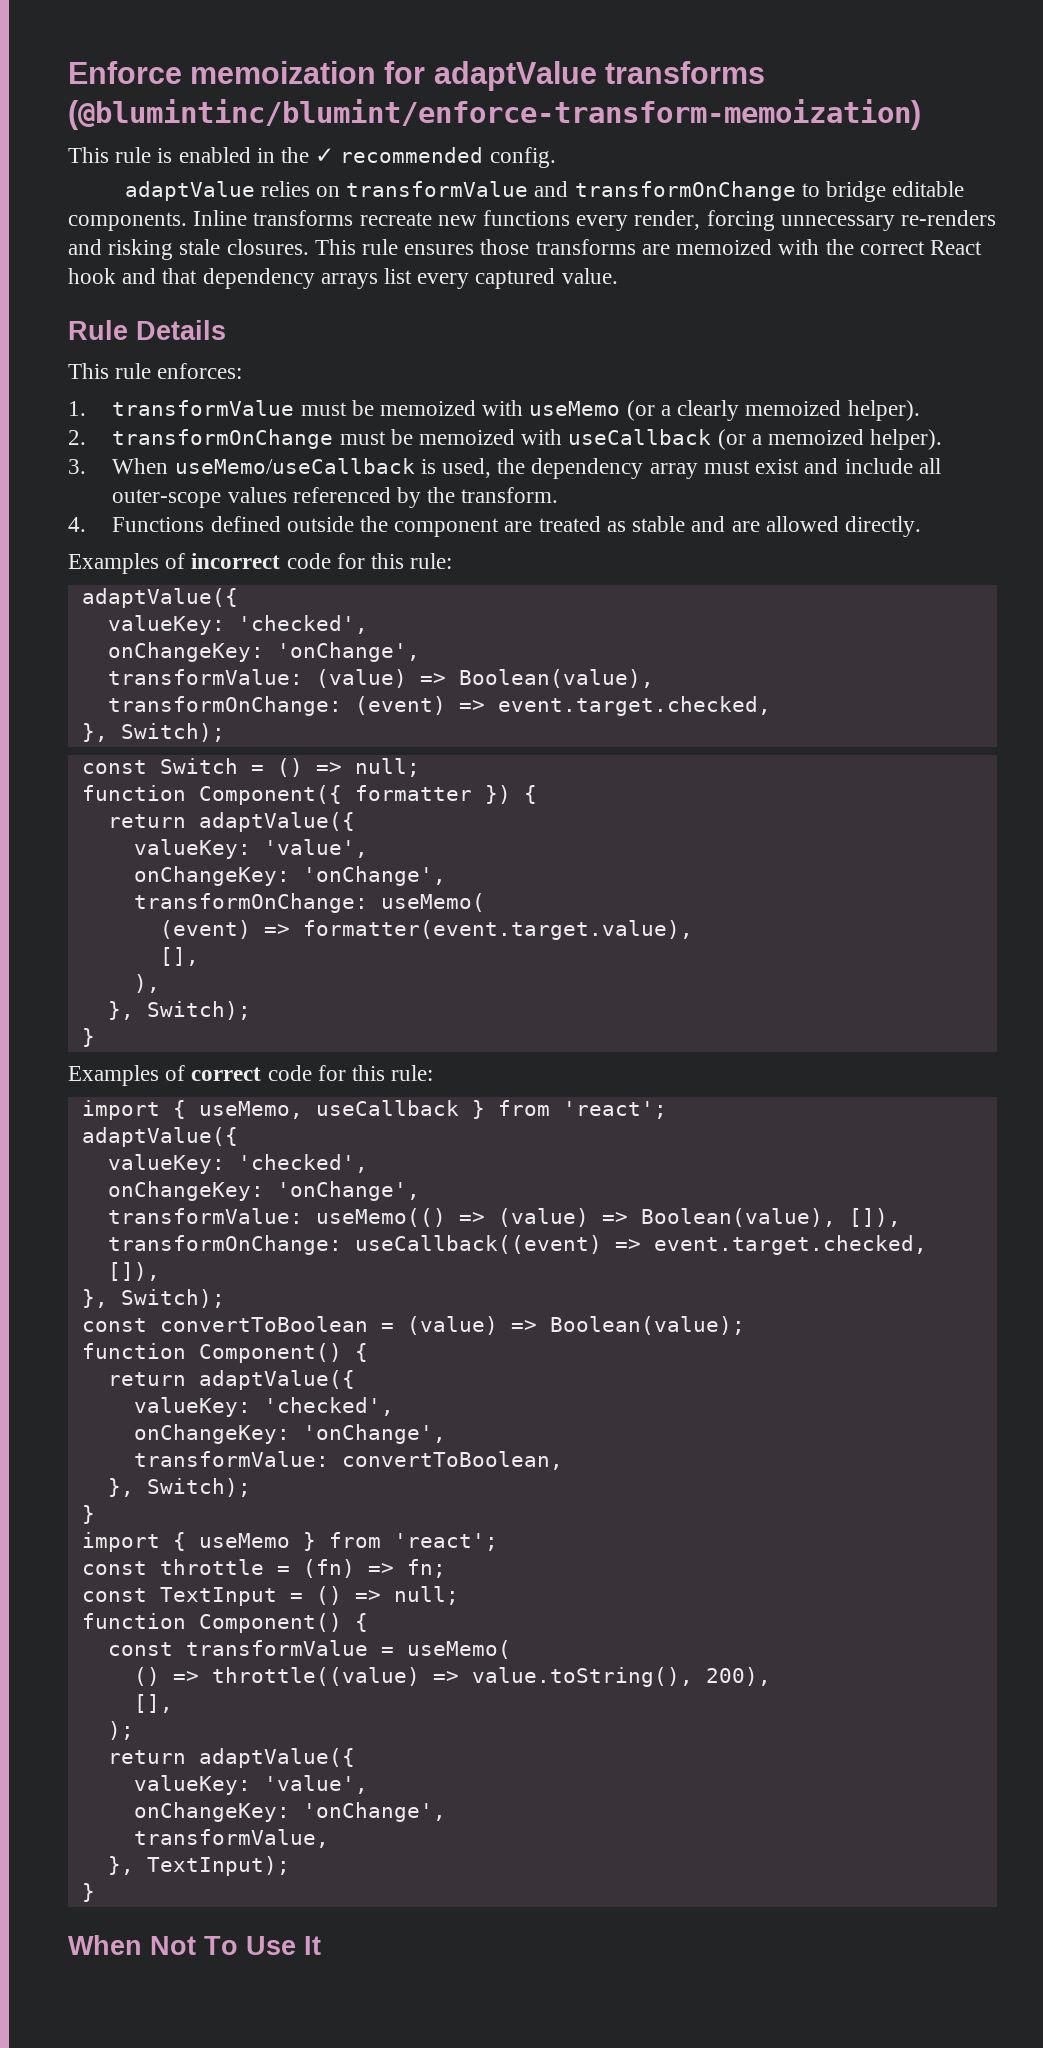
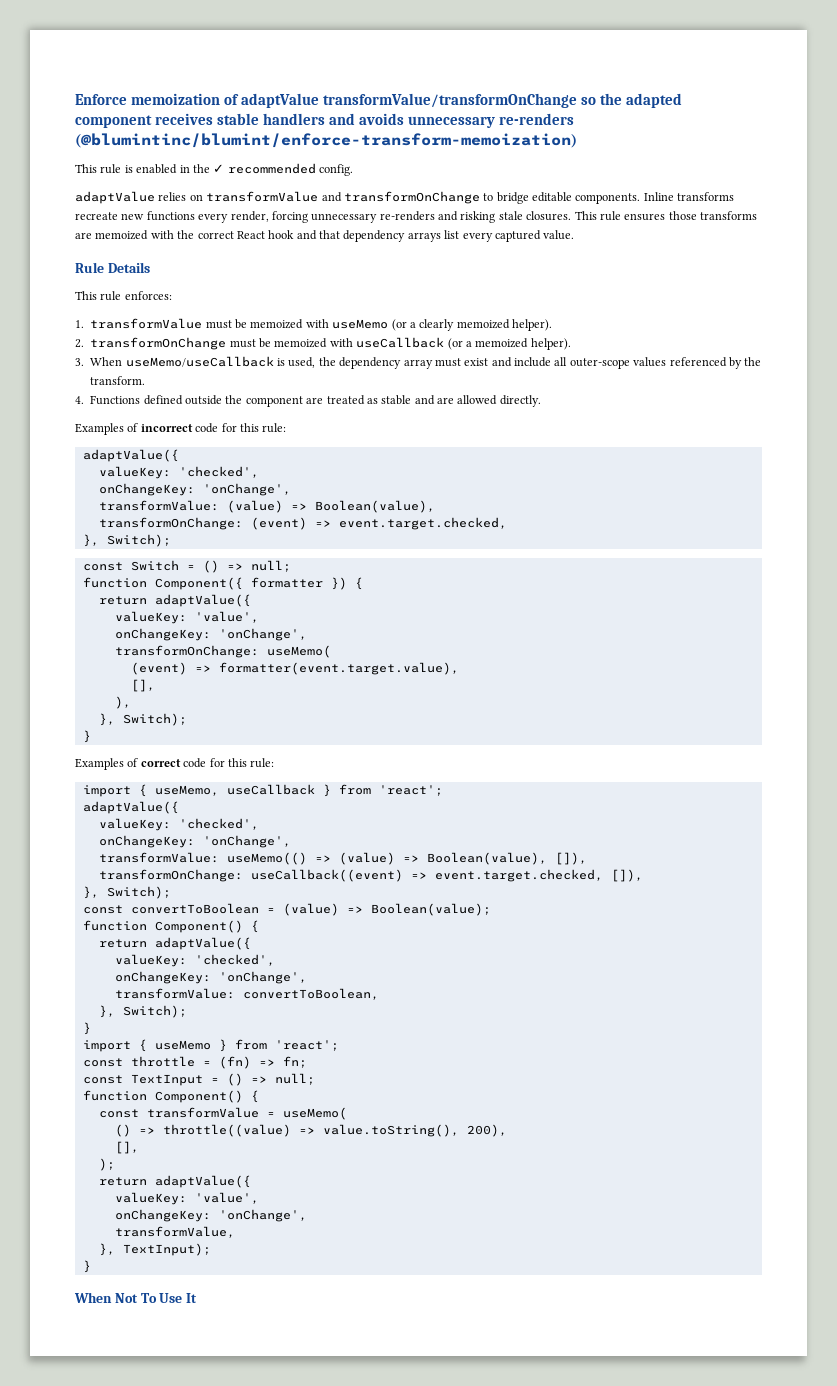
[384,61,765,91] for adaptValue transforms -> [224,93,683,108] [75,113,575,128] of adaptValue transformValue/transformOnChange so the adapted component receives stable handlers and avoids unnecessary re-renders

